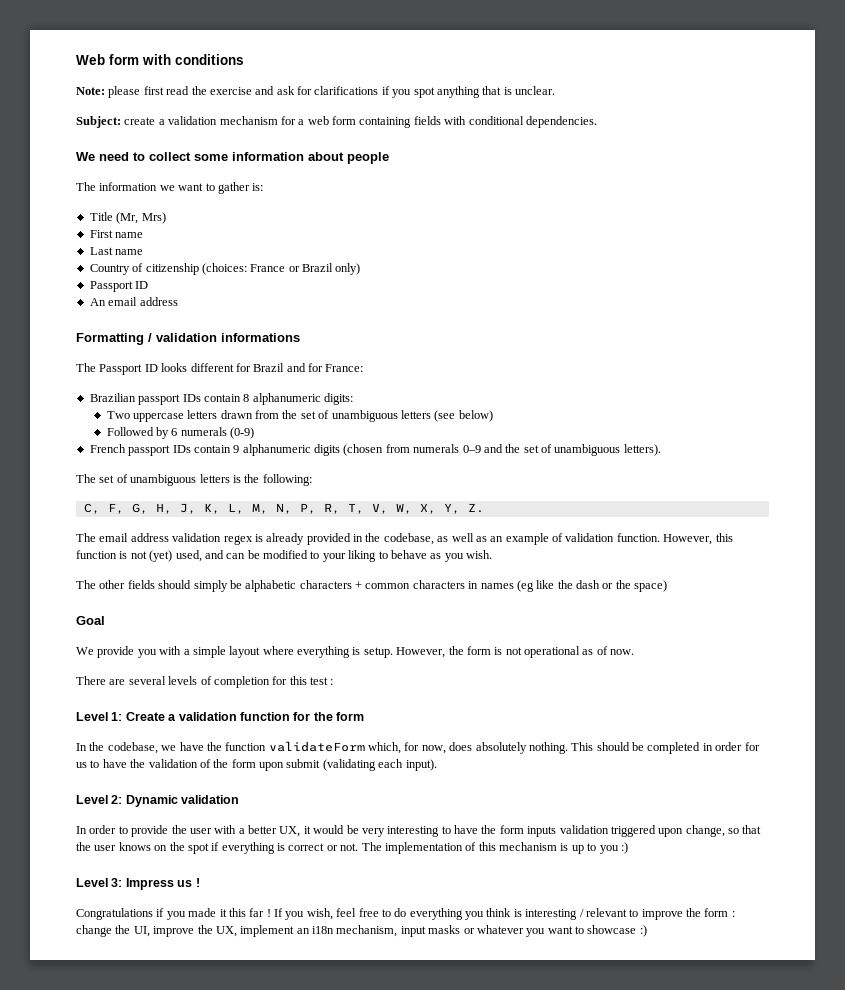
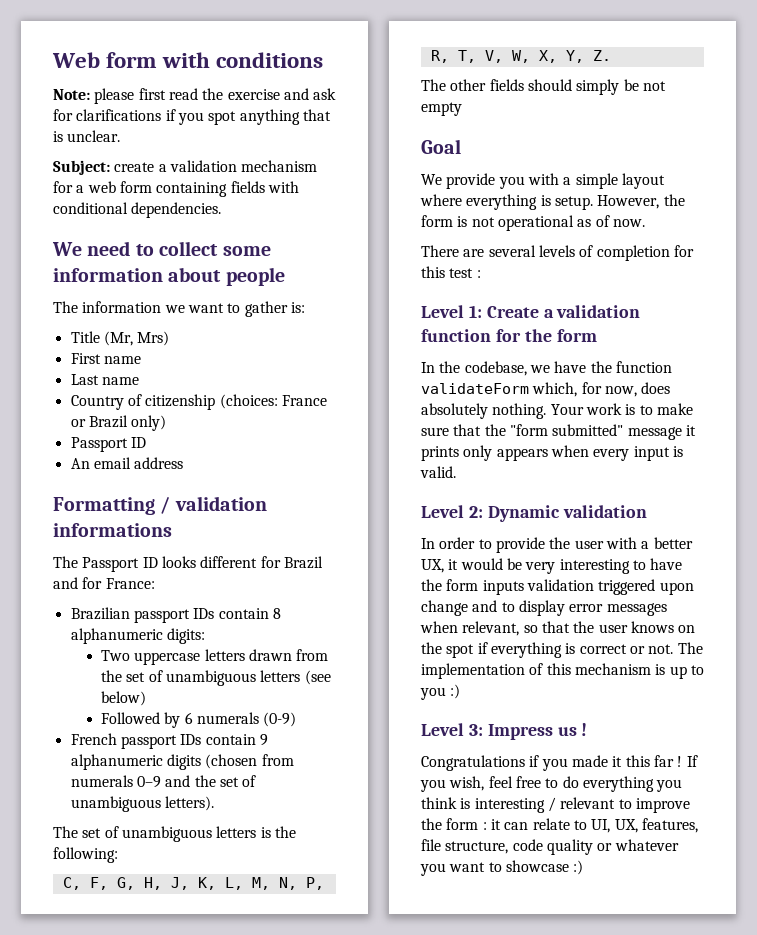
[76,533,733,545] [76,550,492,562] // The email address validation regex is already provided in the codebase, as well as an example of validation function. However, this function is not (yet) used, and can be modified to your liking to behave as you wish. -> (611, 55) none
[245,580,668,592] alphabetic characters + common characters in names (eg like the dash or the space) -> [642,81,666,91] [421,102,462,116] not empty
[571,742,760,754] [76,759,437,771] This should be completed in order for us to have the validation of the form upon submit (validating each input). -> [550,403,693,415] [421,424,696,440] [421,445,683,461] [420,466,456,478] Your work is to make sure that the "form submitted" message it prints only appears when every input is valid.
[685,825,725,837] change, -> [421,600,667,616] [420,621,520,636] change and to display error messages when relevant,
[76,925,461,937] change the UI, improve the UX, implement an i18n mechanism, input masks -> [490,818,698,833] [421,839,593,855] it can relate to UI, UX, features, file structure, code quality

